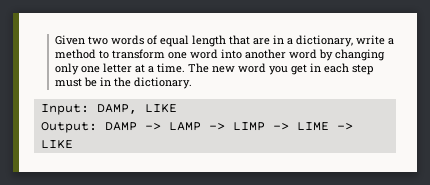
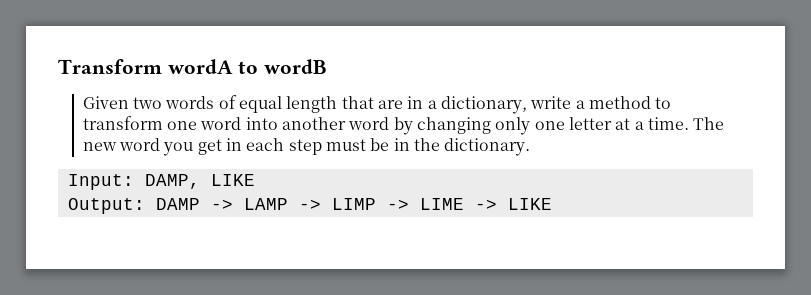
(54, 40) none -> [58,59,328,74] Transform wordA to wordB //

